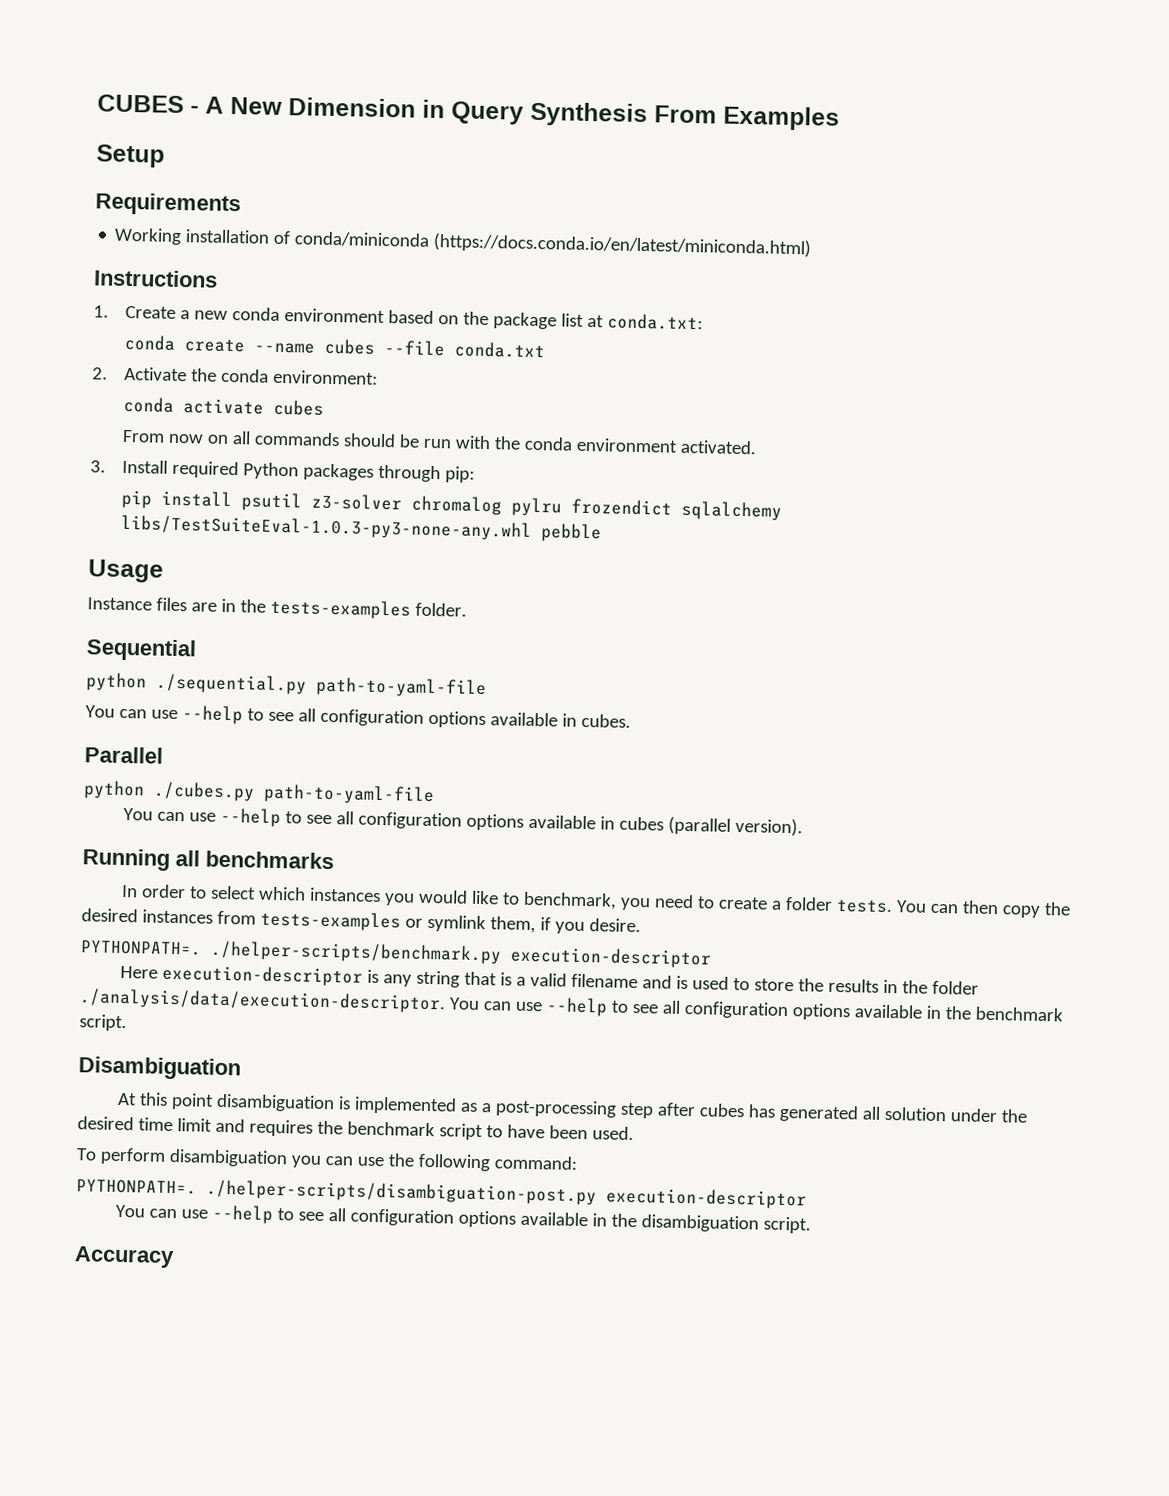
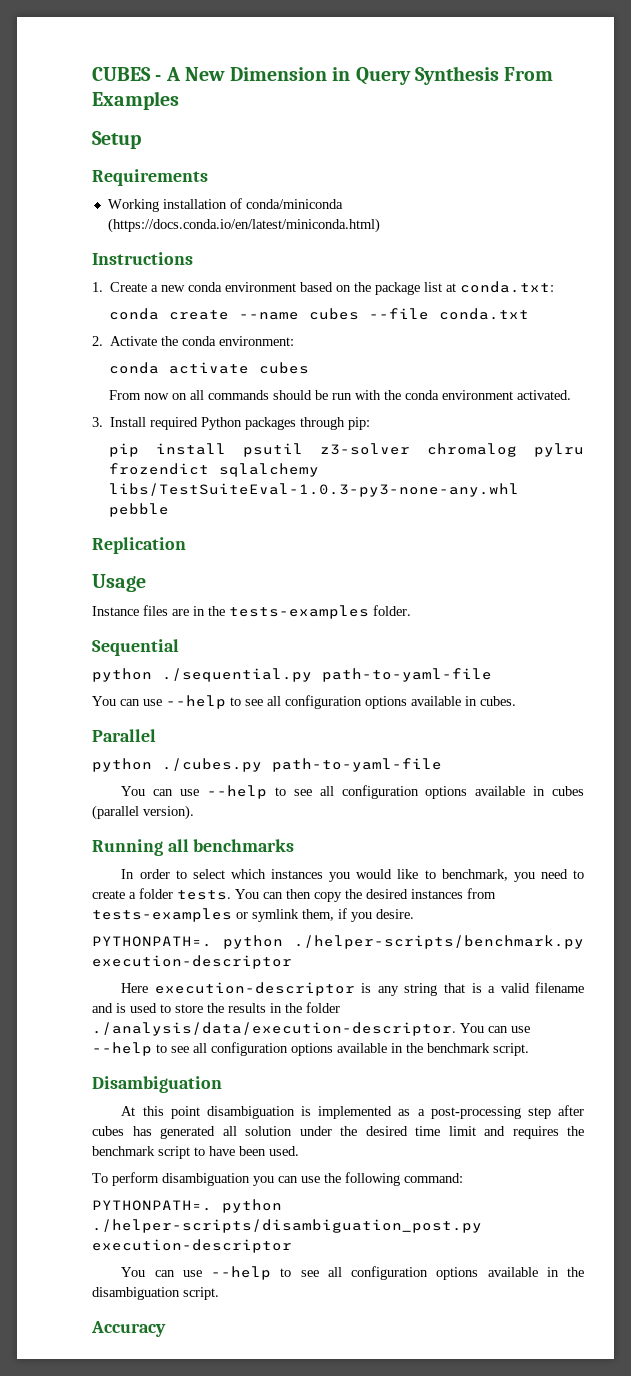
(602, 533) none -> [92,537,186,554] // Replication
(202, 948) none -> [223,935,283,949] python
[206,1179,597,1206] ./helper-scripts/disambiguation-post.py -> [222,1199,282,1213] [92,1219,482,1233] python ./helper-scripts/disambiguation_post.py

